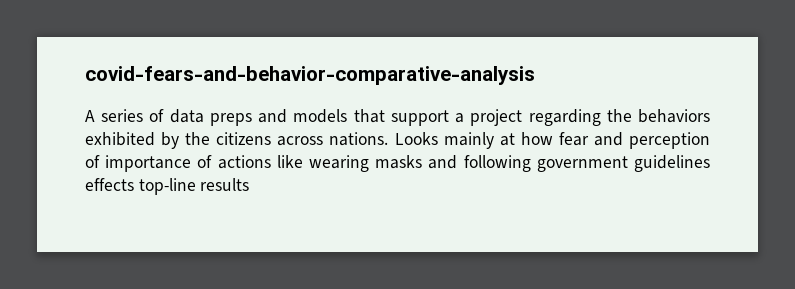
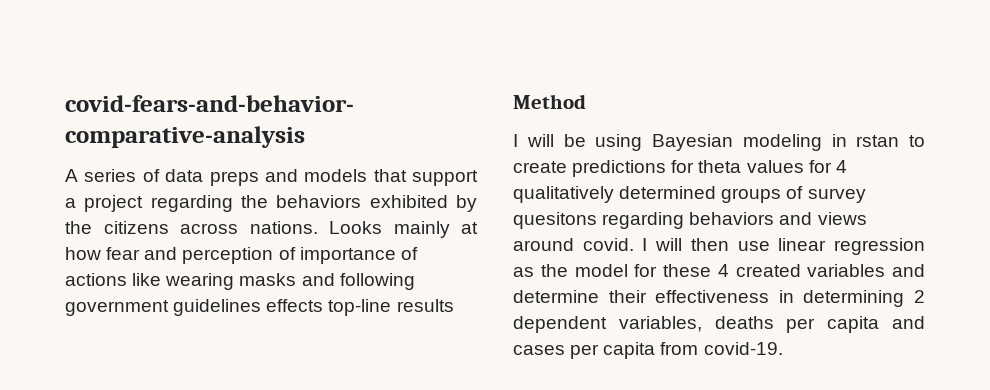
(250, 184) none -> [513,94,586,109] [513,134,925,151] [513,160,847,177] [513,186,866,203] [513,212,867,229] [513,238,925,255] [513,264,925,277] [513,290,926,307] [513,316,925,333] [513,342,783,359] // Method // I will be using Bayesian modeling in rstan to create predictions for theta values for 4 qualitatively determined groups of survey quesitons regarding behaviors and views around covid. I will then use linear regression as the model for these 4 created variables and determine their effectiveness in determining 2 dependent variables, deaths per capita and cases per capita from covid-19.

